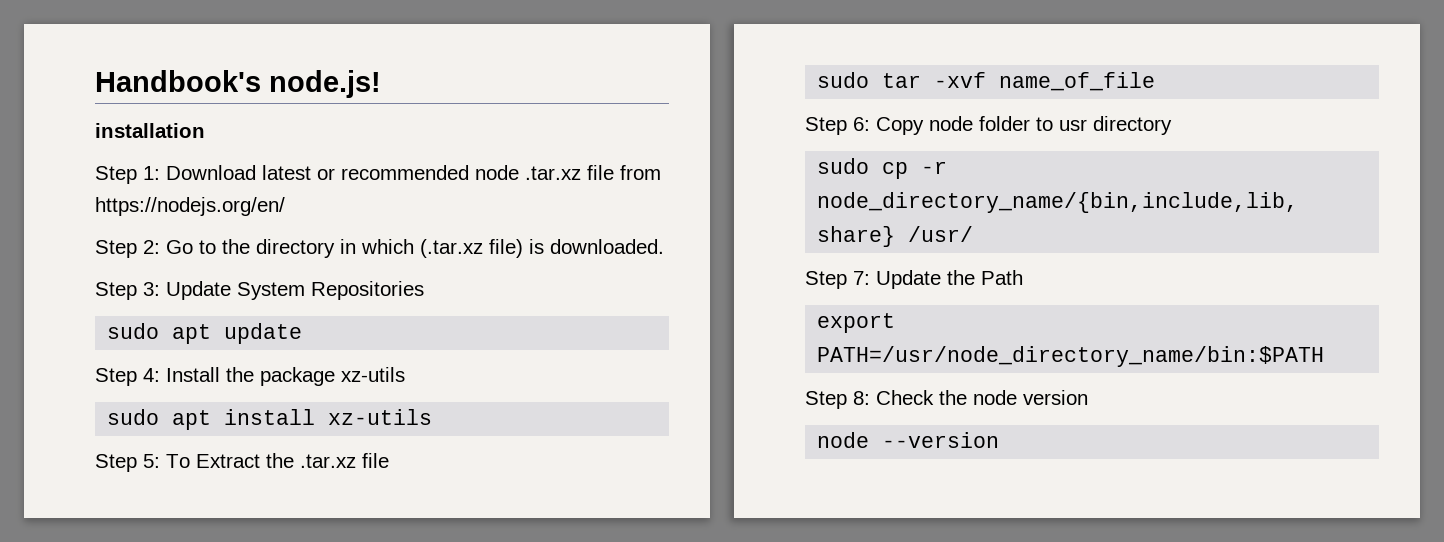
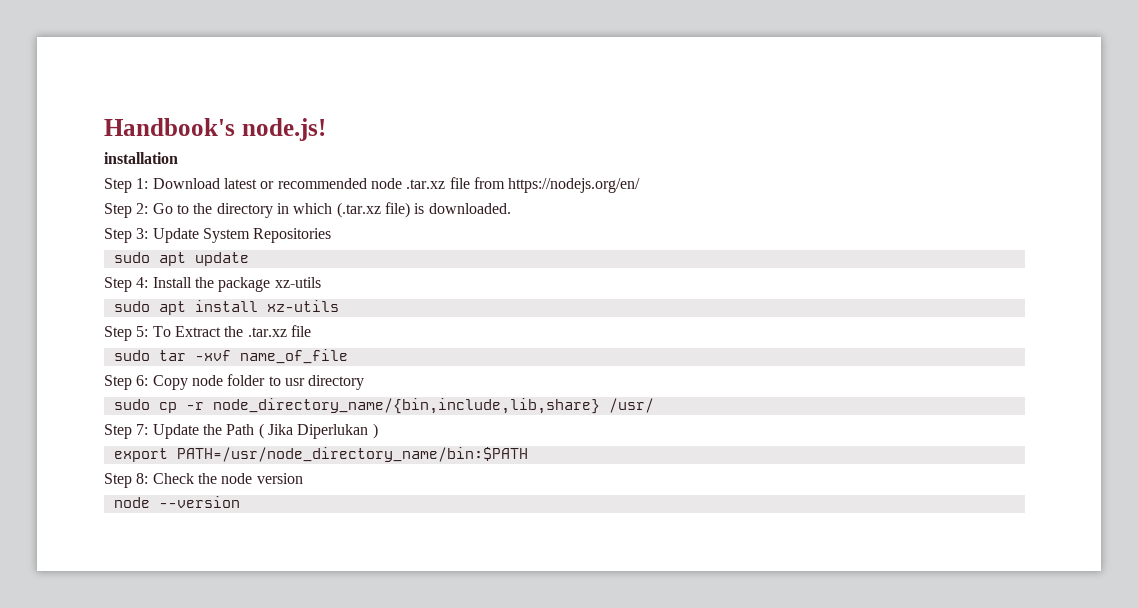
(1023, 277) none -> [258,423,378,439] ( Jika Diperlukan )

